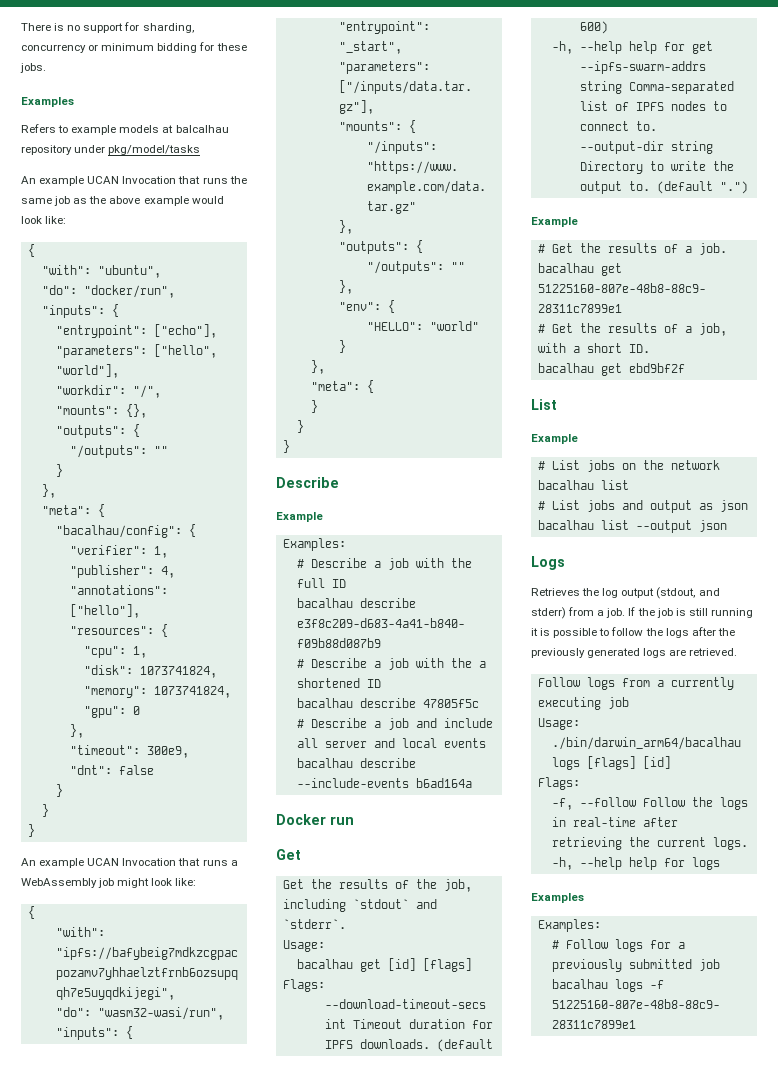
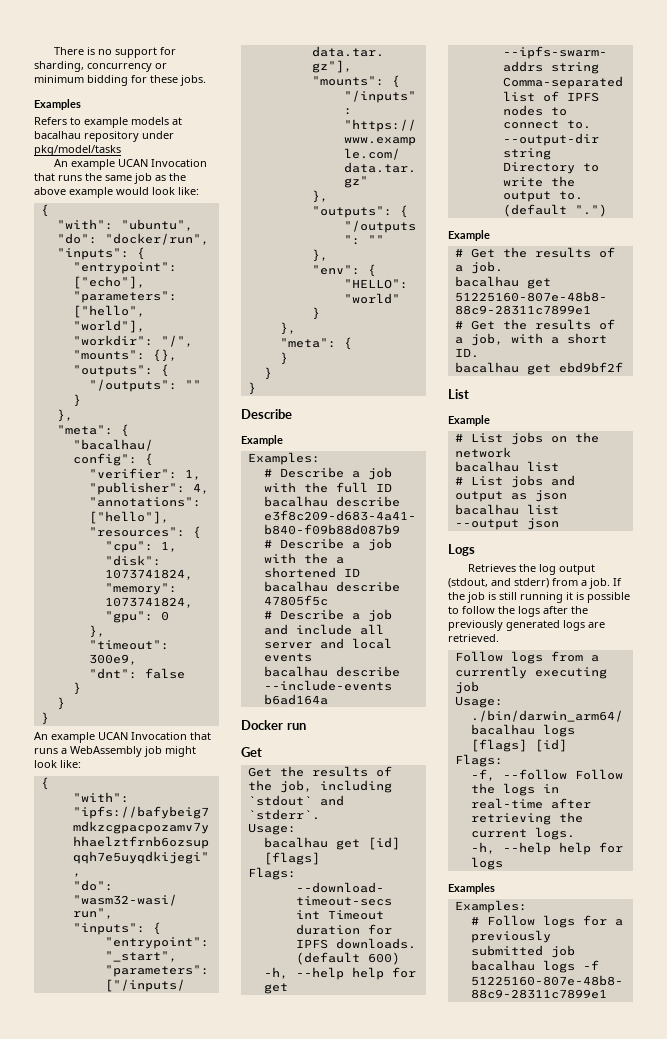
[175,125,229,133] balcalhau -> [34,131,81,139] bacalhau

